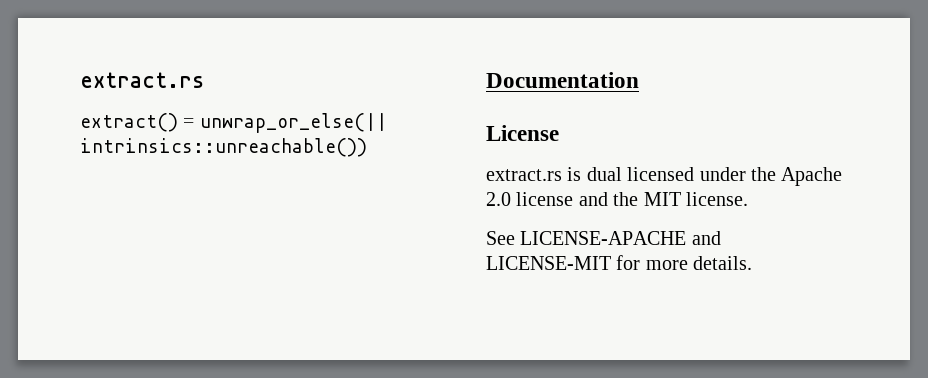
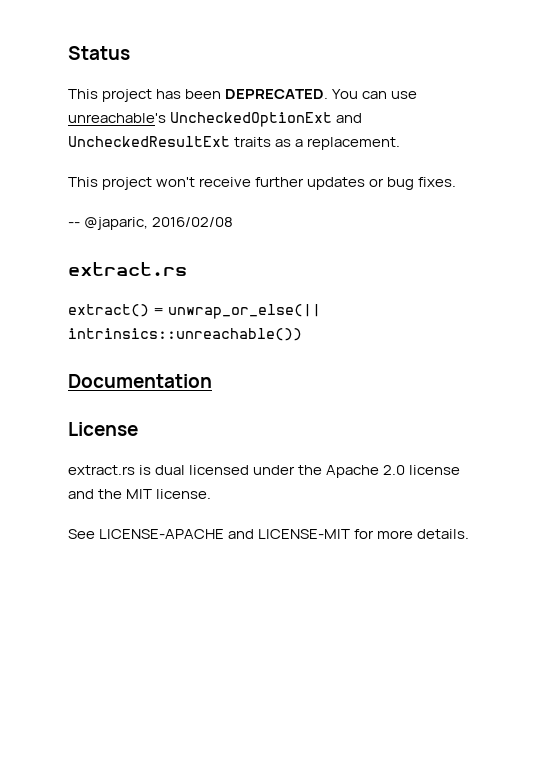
(80, 80) none -> [68,46,130,60] [68,89,418,102] [68,112,363,127] [68,136,401,150] [68,177,457,190] [68,217,234,230] Status // This project has been DEPRECATED. You can use unreachable's UncheckedOptionExt and UncheckedResultExt traits as a replacement. // This project won't receive further updates or bug fixes. // -- @japaric, 2016/02/08 //

